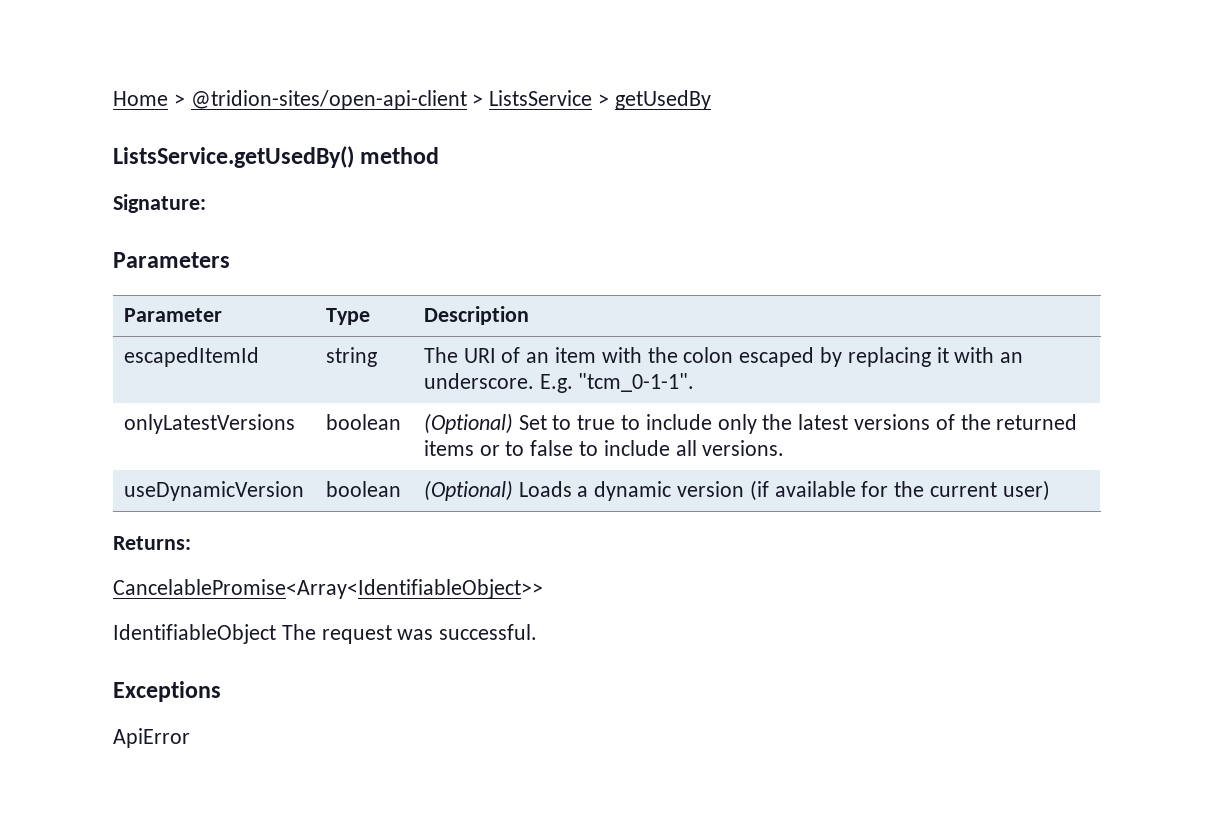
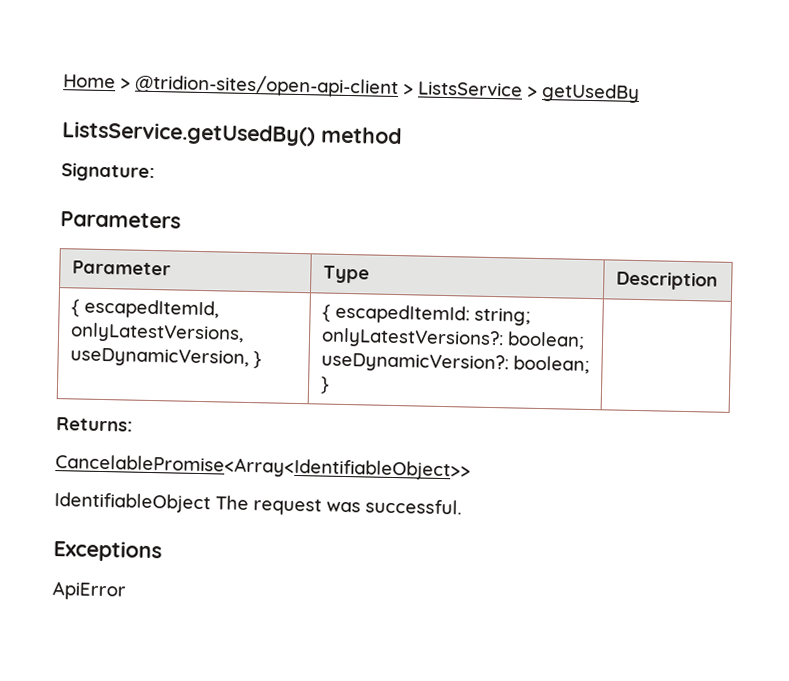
[123,347,259,367] [325,347,377,367] [423,347,1024,367] [423,373,695,393] [123,414,295,434] [325,414,401,430] [423,413,1078,434] [423,440,785,456] [123,481,304,501] [325,481,401,497] [423,480,1050,501] escapedItemId | string | The URI of an item with the colon escaped by replacing it with an underscore. E.g. "tcm_0-1-1". // onlyLatestVersions | boolean | (Optional) Set to true to include only the latest versions of the returned items or to false to include all versions. // useDynamicVersion | boolean | (Optional) Loads a dynamic version (if available for the current user) -> [70,298,219,320] [69,322,244,344] [69,347,262,369] [321,303,531,326] [320,327,585,350] [320,351,590,375] [319,376,330,394] { escapedItemId, onlyLatestVersions, useDynamicVersion, } | { escapedItemId: string; onlyLatestVersions?: boolean; useDynamicVersion?: boolean; } |

